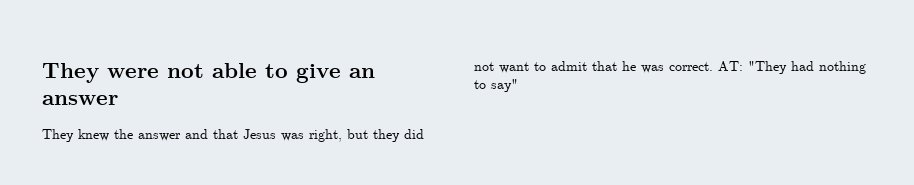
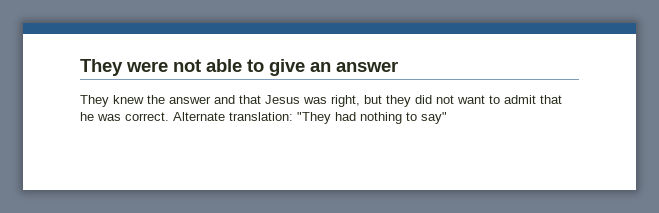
[718,61,743,72] AT: -> [173,112,293,121] Alternate translation:

